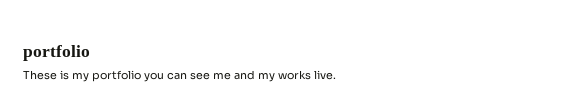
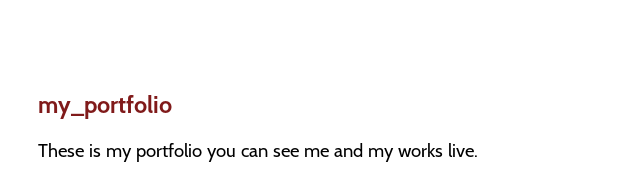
[23,45,90,61] portfolio -> [38,95,172,119] my_portfolio

